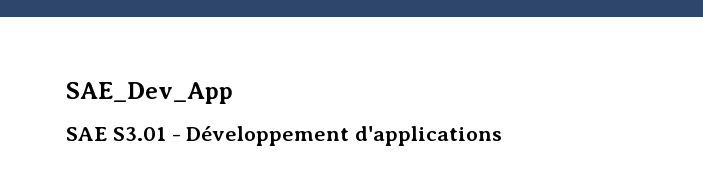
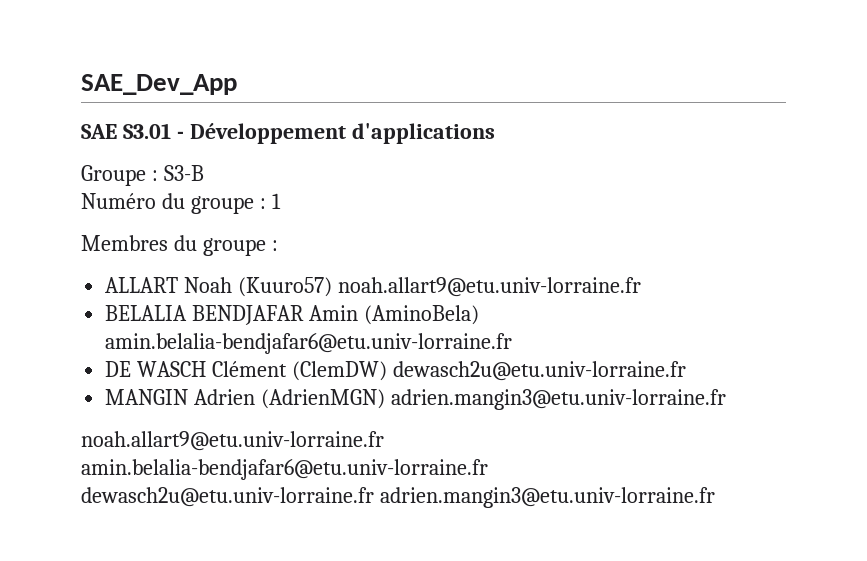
(503, 136) none -> [81,165,204,186] [81,193,281,214] [81,235,278,256] [105,277,642,297] [105,305,480,325] [105,333,513,354] [105,361,686,381] [105,389,727,410] [81,431,384,451] [81,459,488,480] [81,487,715,508] // Groupe : S3-B // Numéro du groupe : 1 // Membres du groupe : // ALLART Noah (Kuuro57) noah.allart9@etu.univ-lorraine.fr // BELALIA BENDJAFAR Amin (AminoBela) amin.belalia-bendjafar6@etu.univ-lorraine.fr // DE WASCH Clément (ClemDW) dewasch2u@etu.univ-lorraine.fr // MANGIN Adrien (AdrienMGN) adrien.mangin3@etu.univ-lorraine.fr // noah.allart9@etu.univ-lorraine.fr amin.belalia-bendjafar6@etu.univ-lorraine.fr dewasch2u@etu.univ-lorraine.fr adrien.mangin3@etu.univ-lorraine.fr

